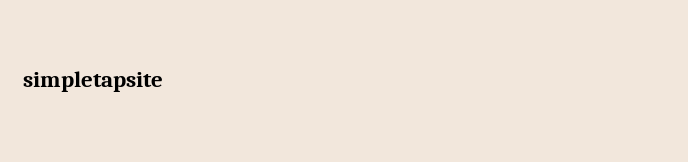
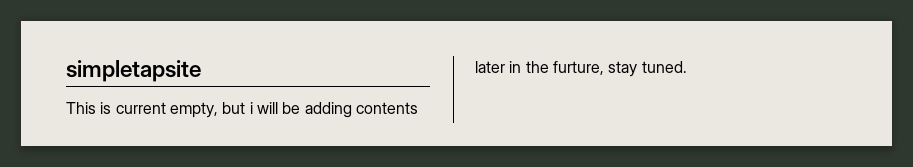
(163, 81) none -> [66,102,418,118] [475,61,687,77] // This is current empty, but i will be adding contents later in the furture, stay tuned.

